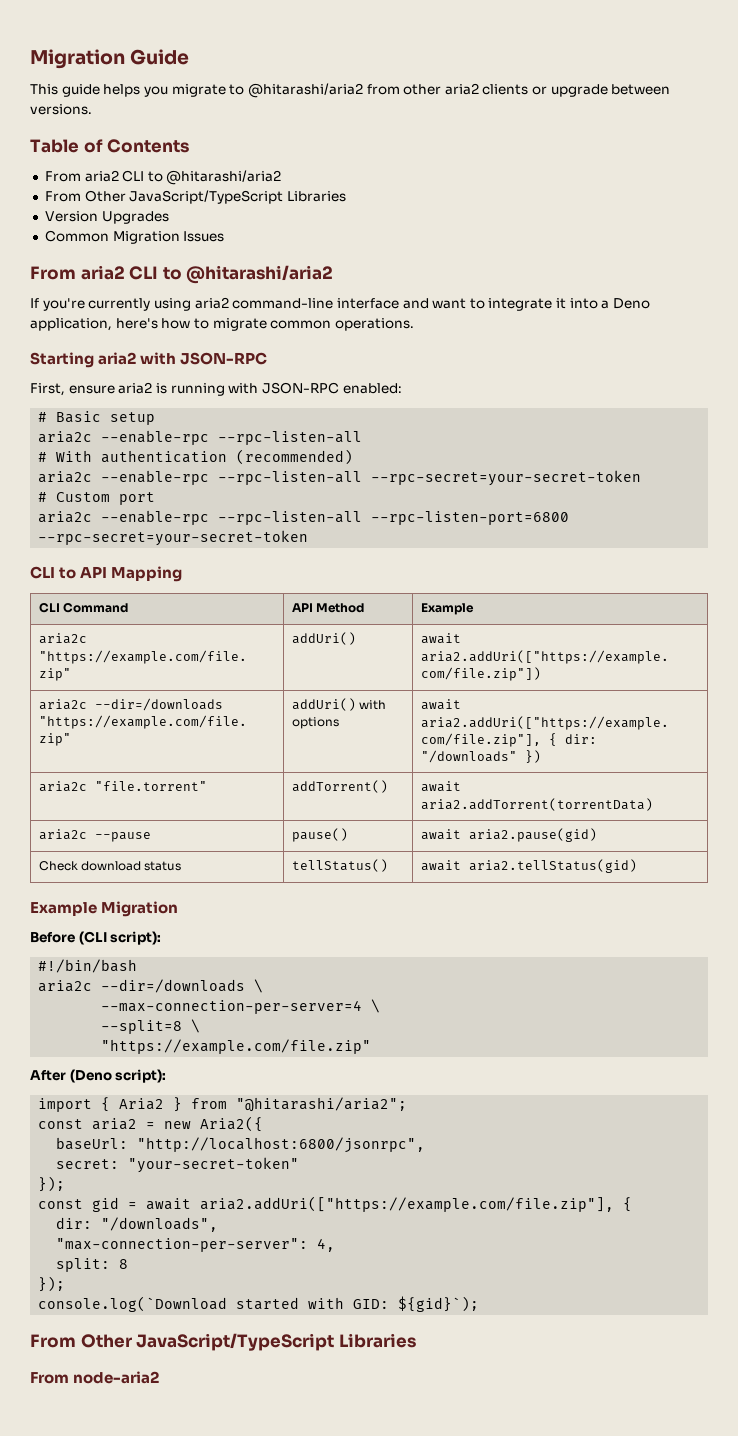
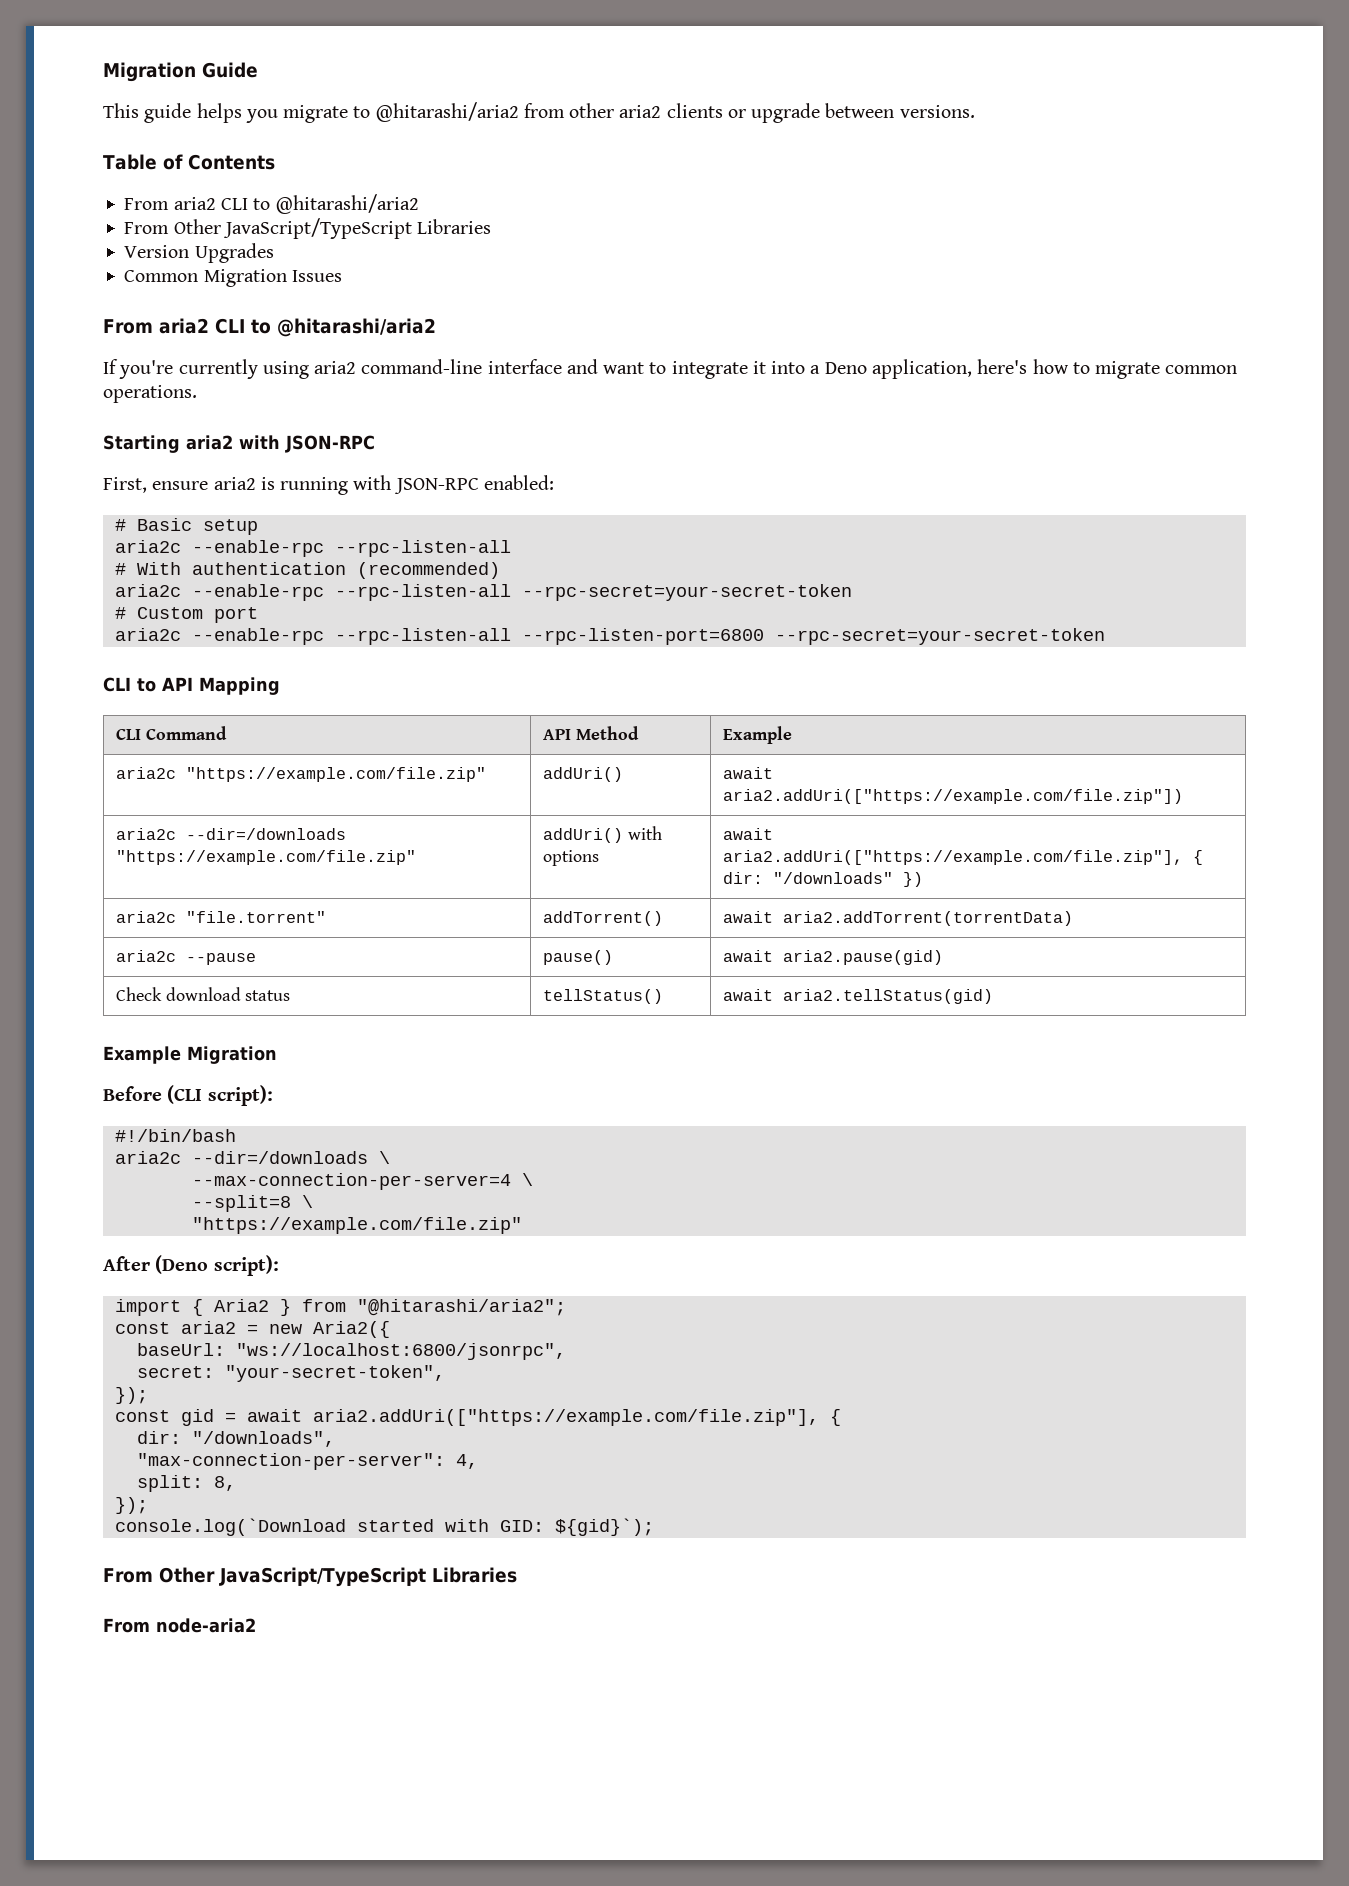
[137,1137,426,1153] "http://localhost:6800/jsonrpc", -> [235,1343,566,1360] "ws://localhost:6800/jsonrpc",
[128,1157,300,1173] "your-secret-token" -> [224,1365,445,1382] "your-secret-token",
[119,1259,129,1269] 8 -> [213,1476,236,1491] 8,

